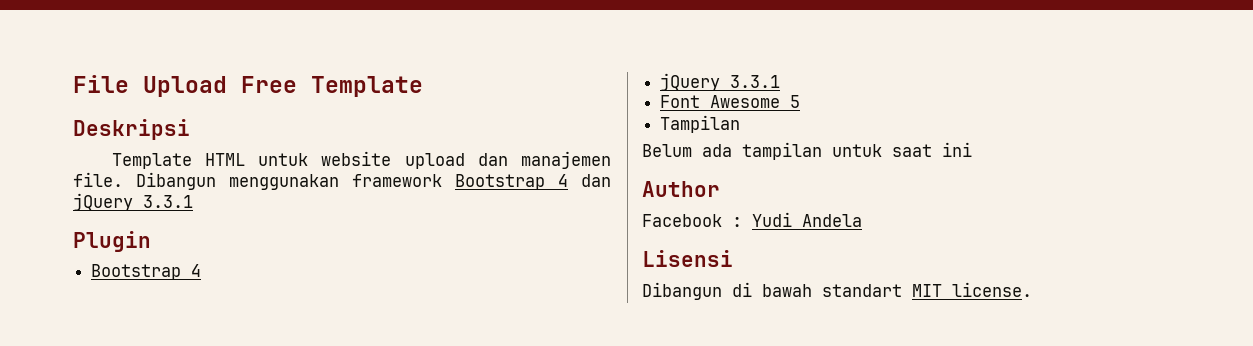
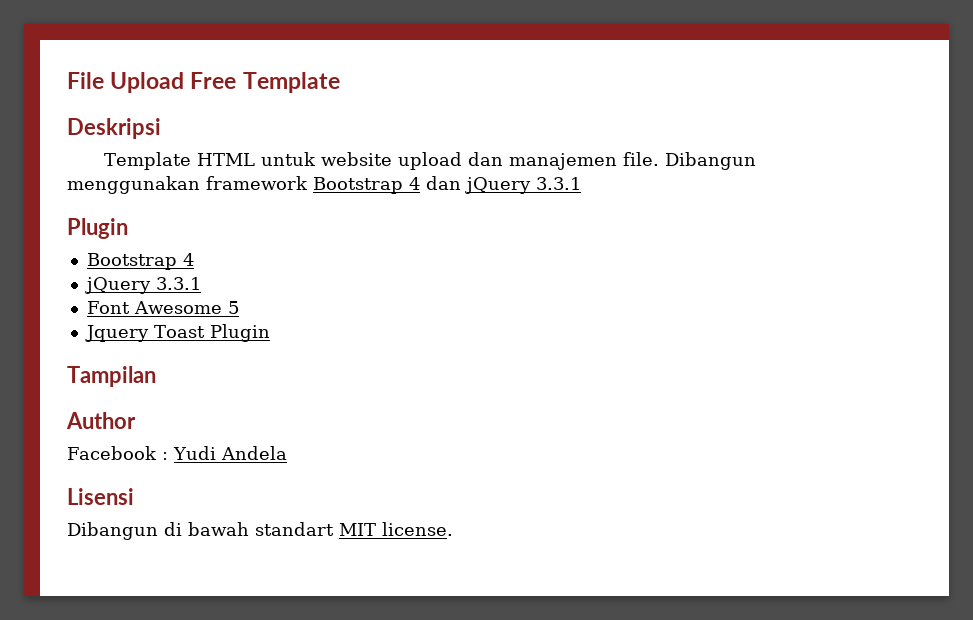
[660,115,741,133] [642,142,972,160] Tampilan // Belum ada tampilan untuk saat ini -> [84,324,270,342] [67,366,156,387] Jquery Toast Plugin // Tampilan

